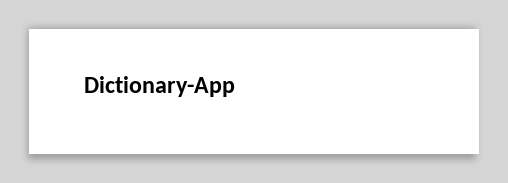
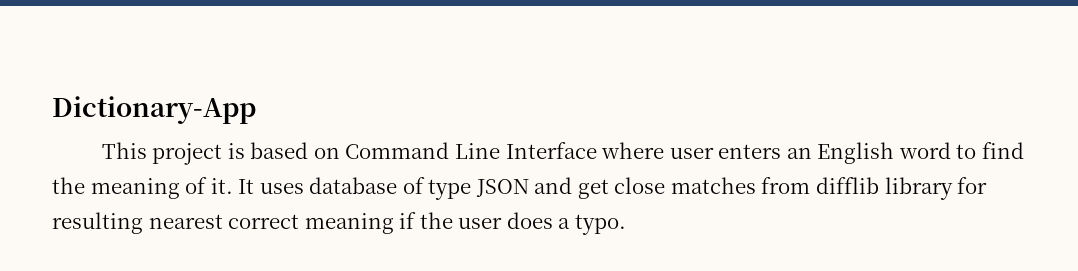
(235, 86) none -> [101,142,1024,165] [52,177,988,200] [52,212,626,235] // This project is based on Command Line Interface where user enters an English word to find the meaning of it. It uses database of type JSON and get close matches from difflib library for resulting nearest correct meaning if the user does a typo.

